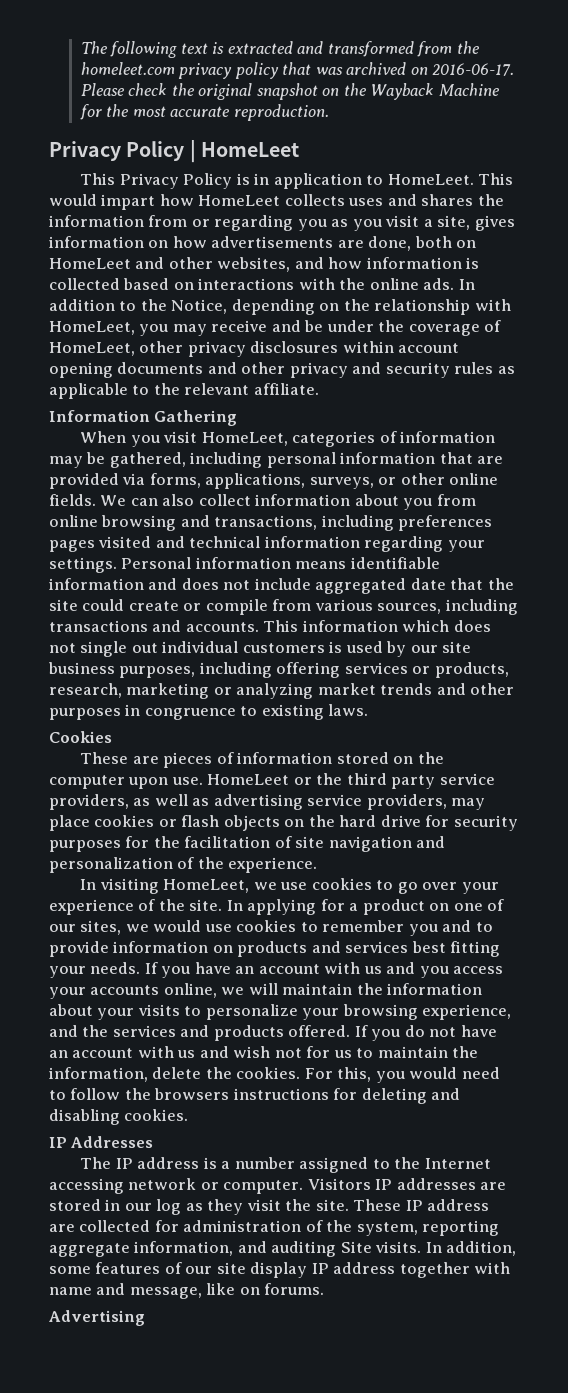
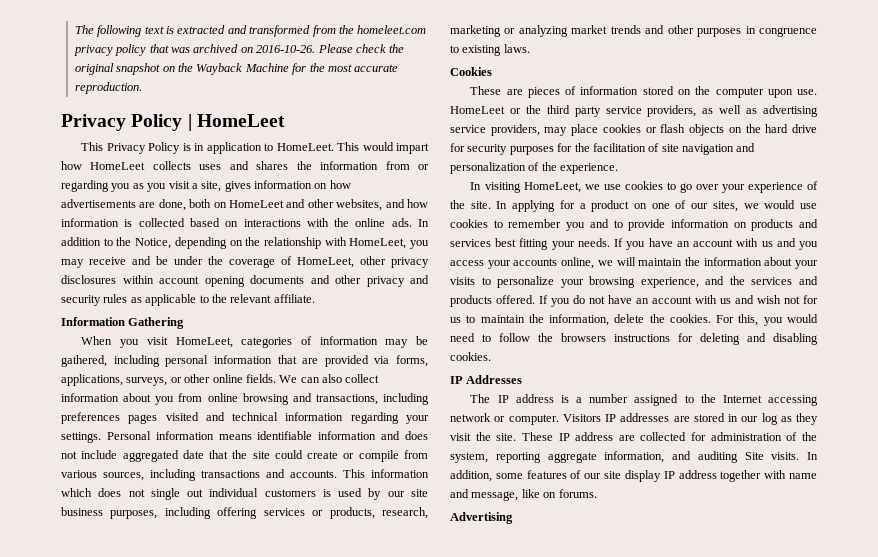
[432,63,515,76] 2016-06-17. -> [256,45,316,53] 2016-10-26.

